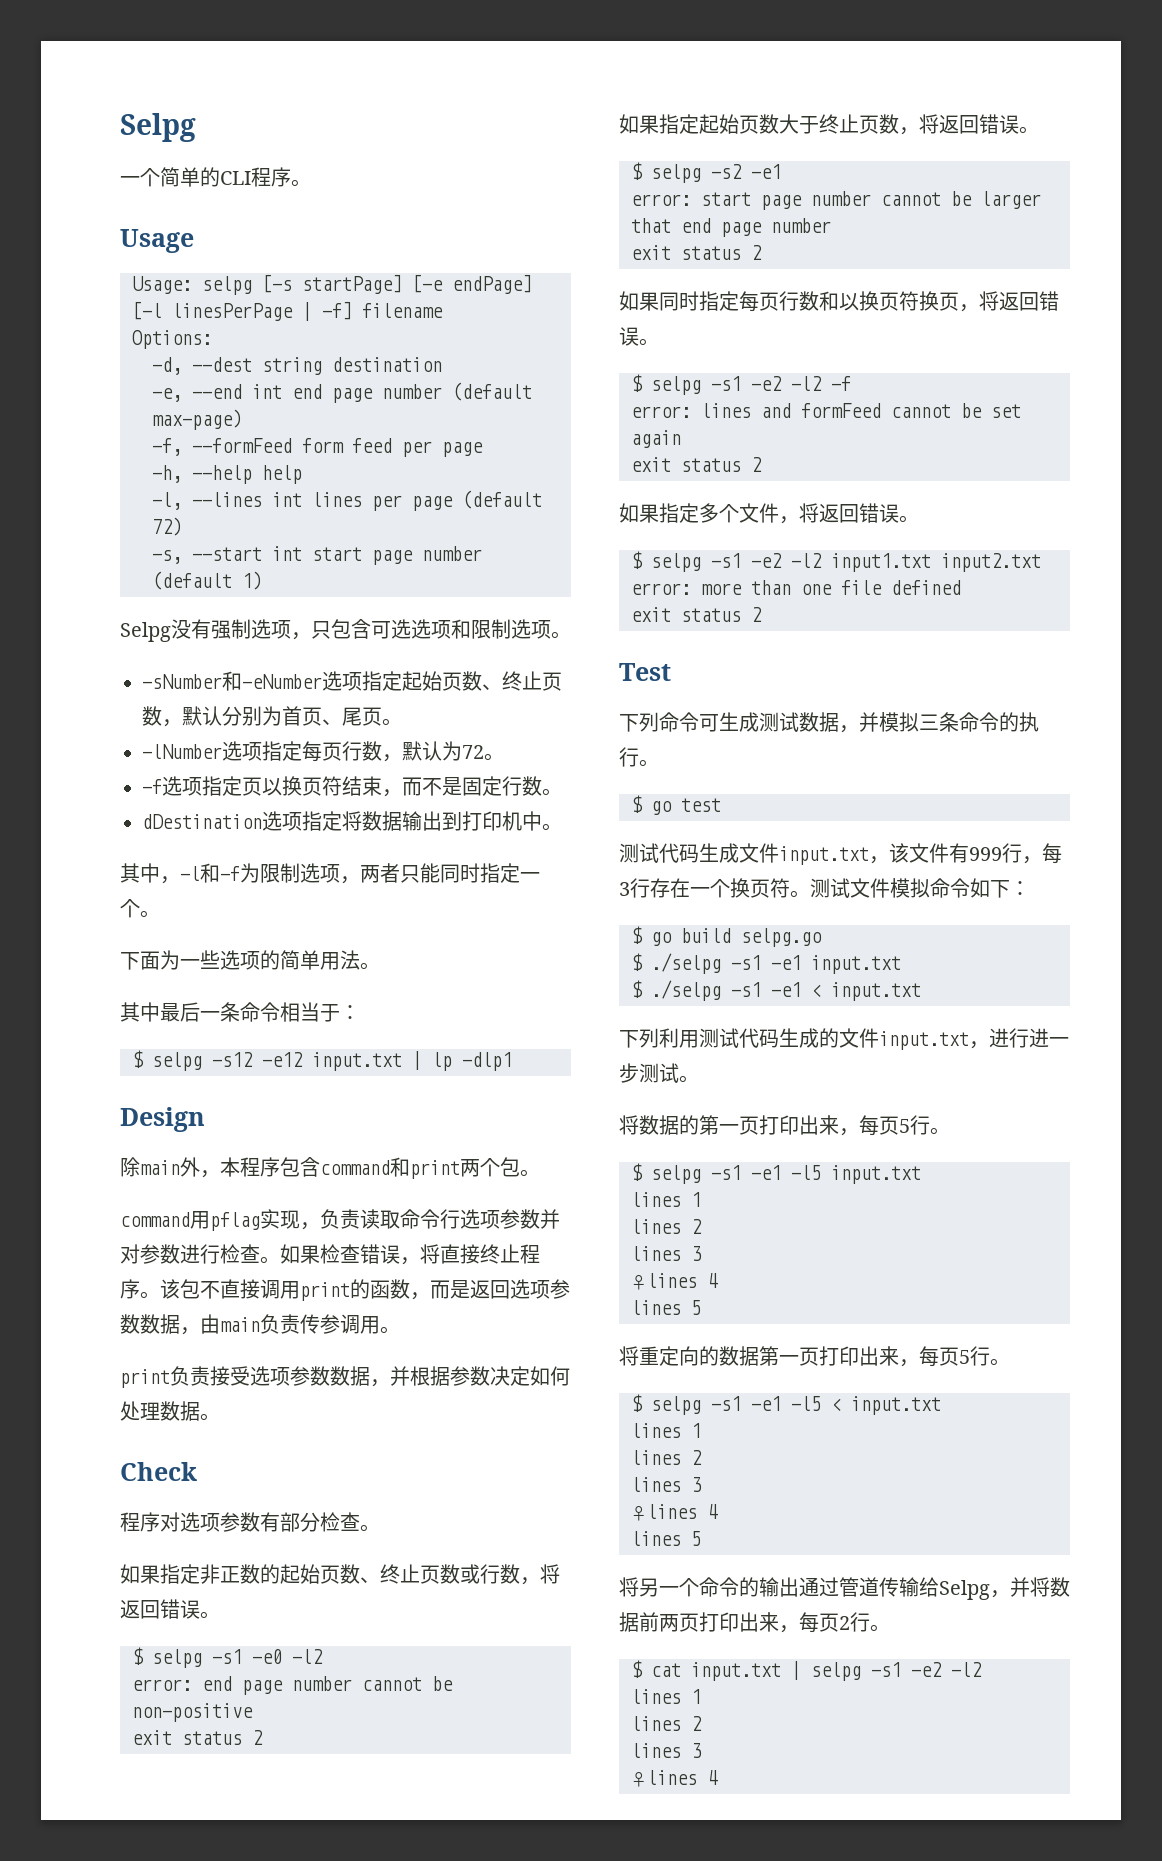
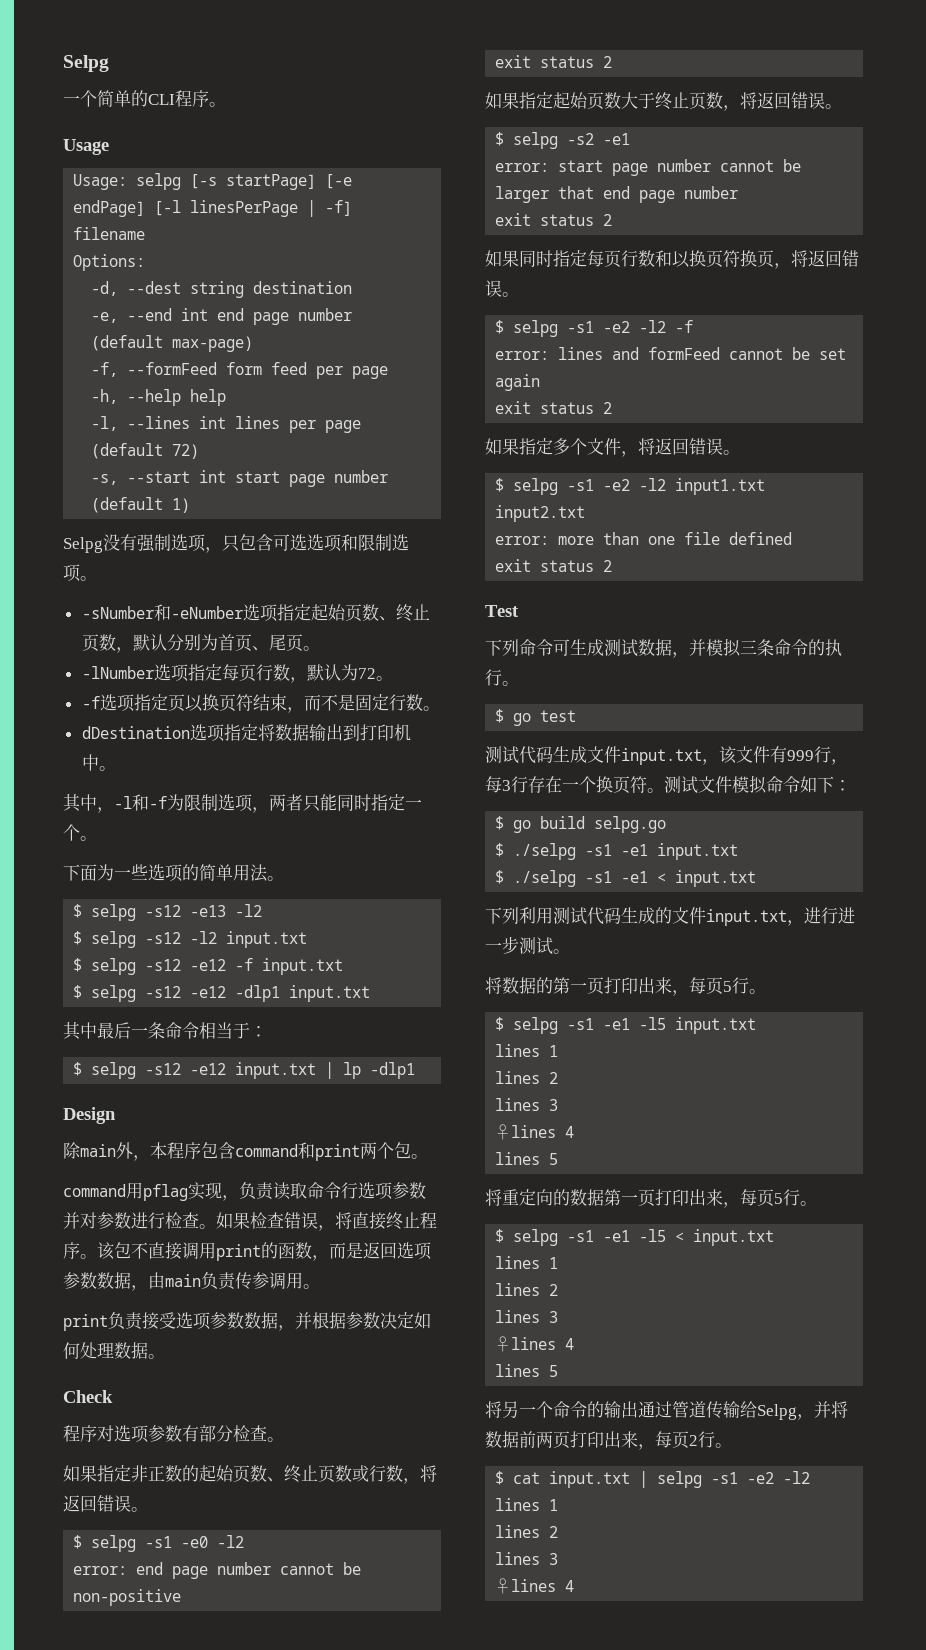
(380, 966) none -> [73,904,263,921] [73,931,308,948] [73,958,344,975] [73,985,371,1002] // $ selpg -s12 -e13 -l2 // $ selpg -s12 -l2 input.txt // $ selpg -s12 -e12 -f input.txt // $ selpg -s12 -e12 -dlp1 input.txt

